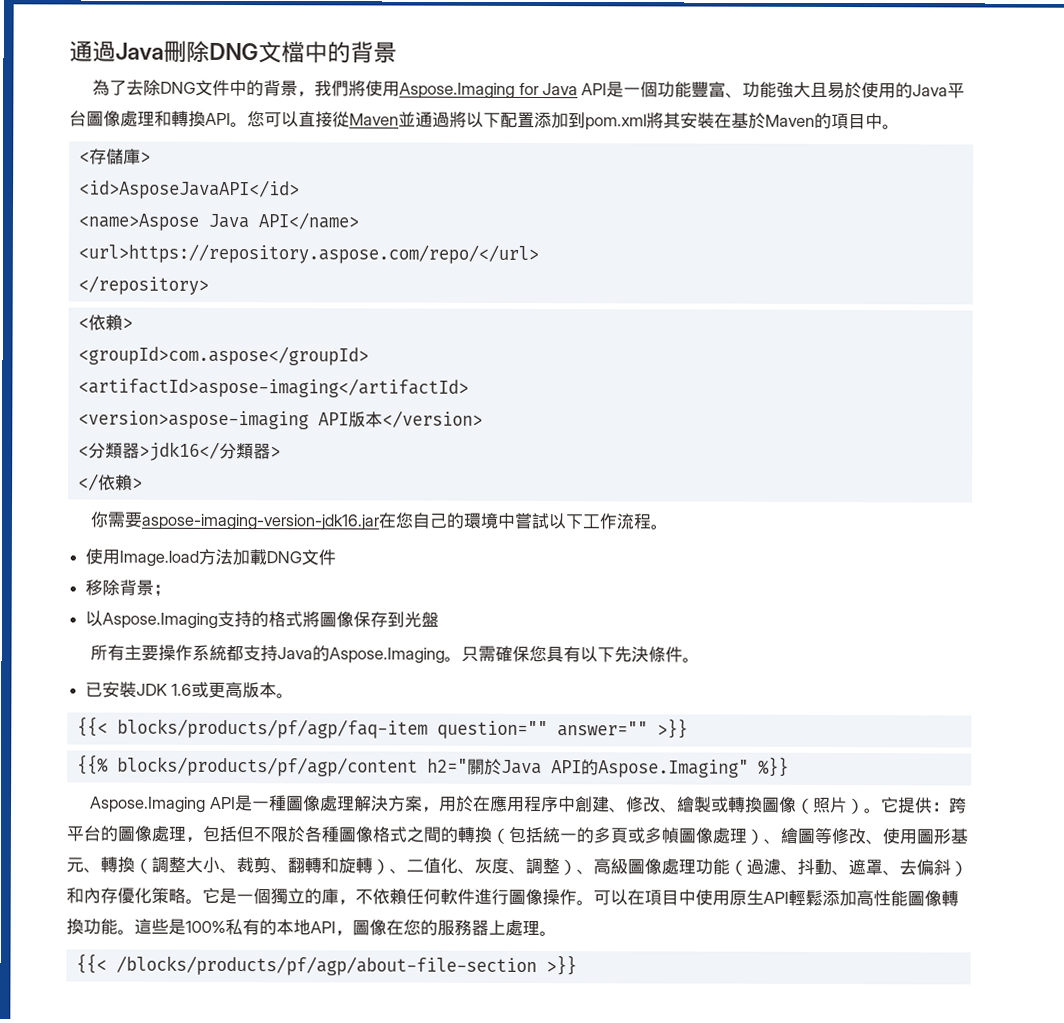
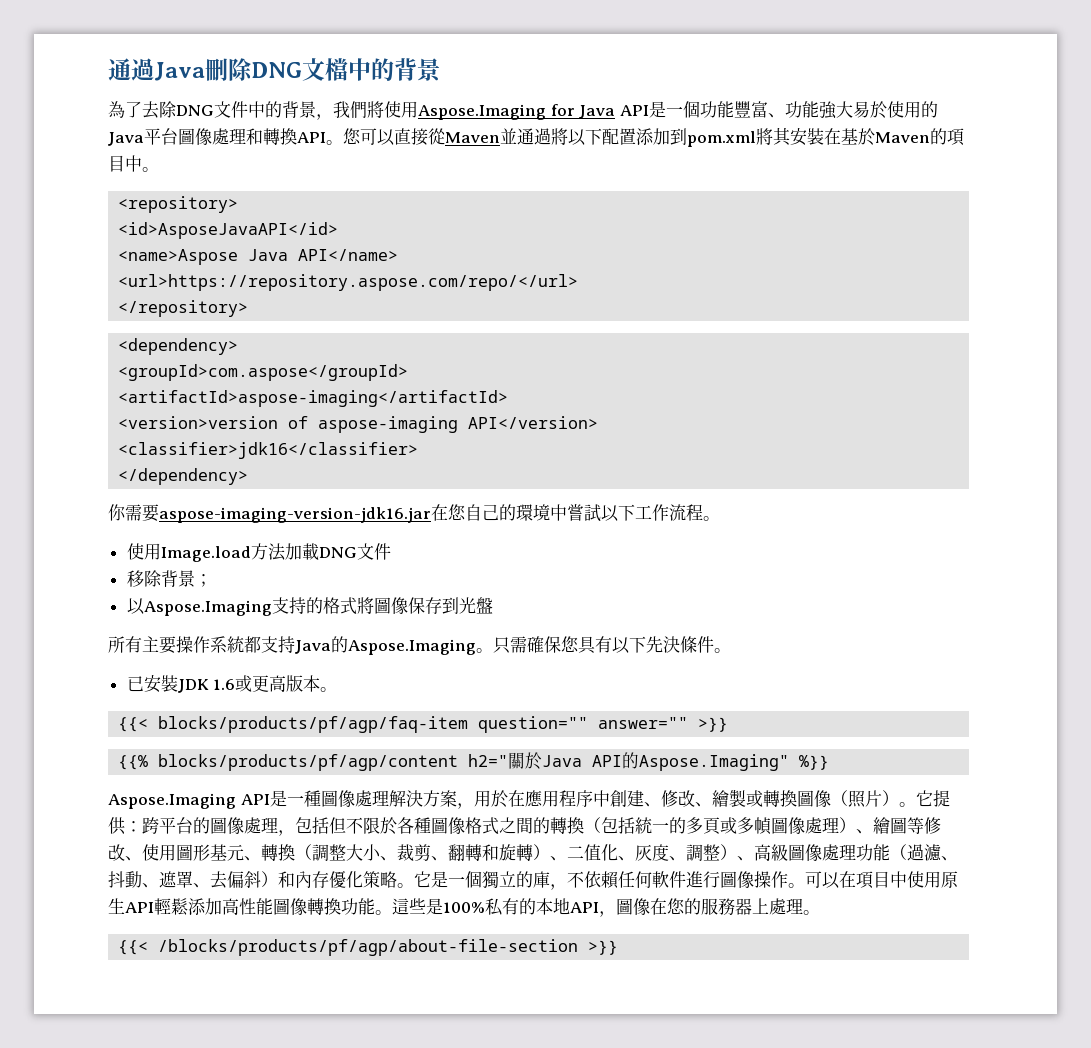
[810,81,829,98] 且 -> (853, 109) none
[78,148,151,165] <存儲庫> -> [118,196,239,213] <repository>
[77,314,133,331] <依賴> -> [118,338,239,355] <dependency>
[77,410,483,430] [77,441,281,461] [77,473,143,491] <version>aspose-imaging API版本</version> // <分類器>jdk16</分類器> // </依賴> -> [118,416,599,433] [118,442,419,459] [118,468,249,485] <version>version of aspose-imaging API</version> // <classifier>jdk16</classifier> // </dependency>

